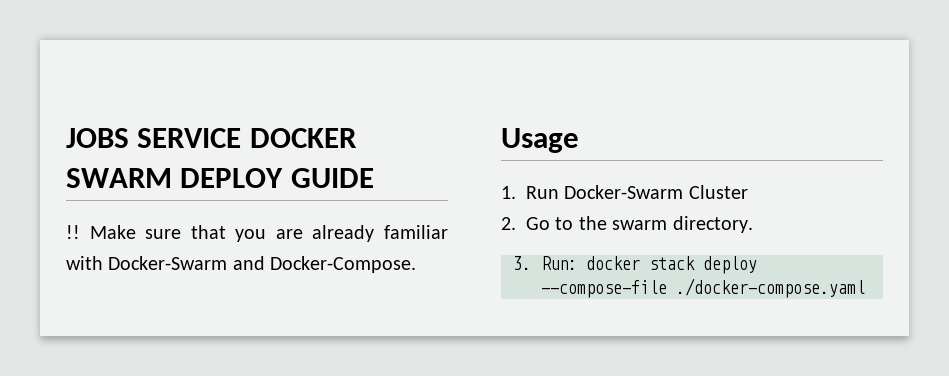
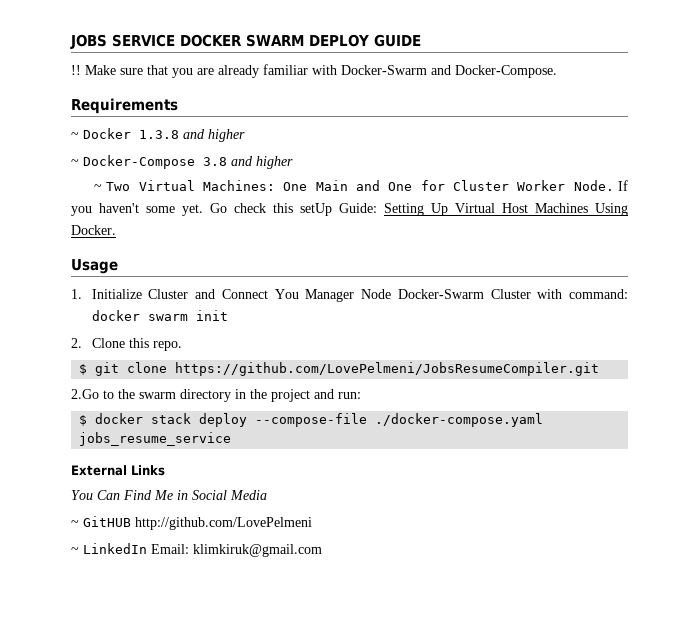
[501,128,579,153] [501,185,748,199] [501,216,753,233] [513,256,577,270] Usage // 1. Run Docker-Swarm Cluster // 2. Go to the swarm directory. // 3. Run: -> [71,98,178,114] [71,128,245,142] [71,155,293,169] [94,180,629,191] [71,203,628,216] [71,225,116,235] [71,259,118,274] [71,289,628,302] [91,310,228,321] [71,338,182,351] [79,362,600,376] [71,389,361,402] [79,415,88,426] Requirements // ~ Docker 1.3.8 and higher // ~ Docker-Compose 3.8 and higher // ~ Two Virtual Machines: One Main and One for Cluster Worker Node. If you haven't some yet. Go check this setUp Guide: Setting Up Virtual Host Machines Using Docker. // Usage // 1. Initialize Cluster and Connect You Manager Node Docker-Swarm Cluster with command: docker swarm init // 2. Clone this repo. // $ git clone https://github.com/LovePelmeni/JobsResumeCompiler.git // 2.Go to the swarm directory in the project and run: // $
(865, 288) none -> [79,432,232,446] [71,465,165,476] [71,490,267,500] [71,516,312,530] [71,543,322,557] jobs_resume_service // External Links // You Can Find Me in Social Media // ~ GitHUB http://github.com/LovePelmeni // ~ LinkedIn Email: klimkiruk@gmail.com

